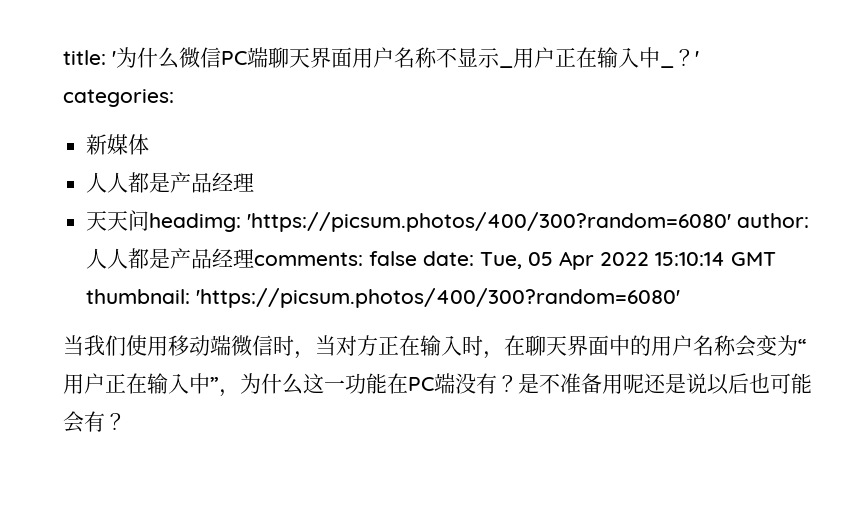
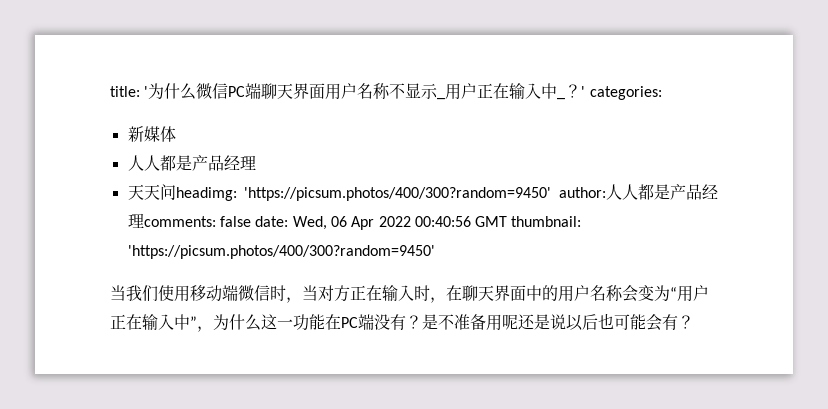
[247,212,732,232] 'https://picsum.photos/400/300?random=6080' -> [244,187,552,201] 'https://picsum.photos/400/300?random=9450'
[480,252,554,269] Tue, 05 -> [292,216,347,230] Wed, 06
[655,252,726,266] 15:10:14 -> [414,216,471,227] 00:40:56
[196,288,681,308] 'https://picsum.photos/400/300?random=6080' -> [127,245,435,259] 'https://picsum.photos/400/300?random=9450'

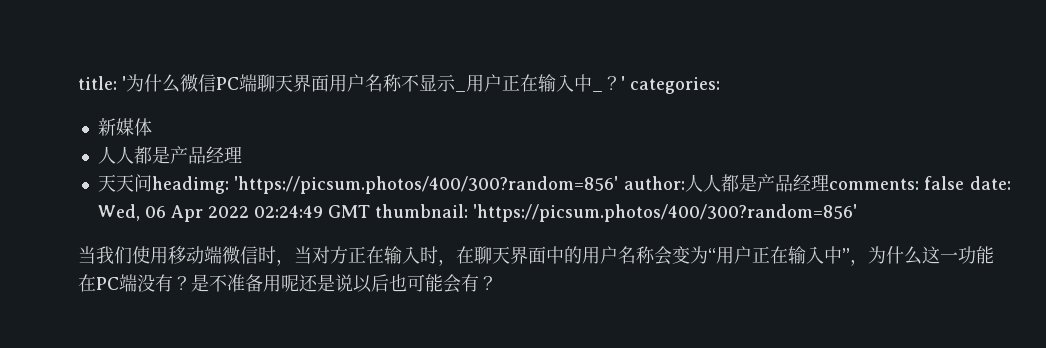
[244,187,552,201] 'https://picsum.photos/400/300?random=9450' -> [234,176,619,194] 'https://picsum.photos/400/300?random=856'
[414,216,471,227] 00:40:56 -> [253,205,323,218] 02:24:49
[127,245,435,259] 'https://picsum.photos/400/300?random=9450' -> [472,204,857,222] 'https://picsum.photos/400/300?random=856'

